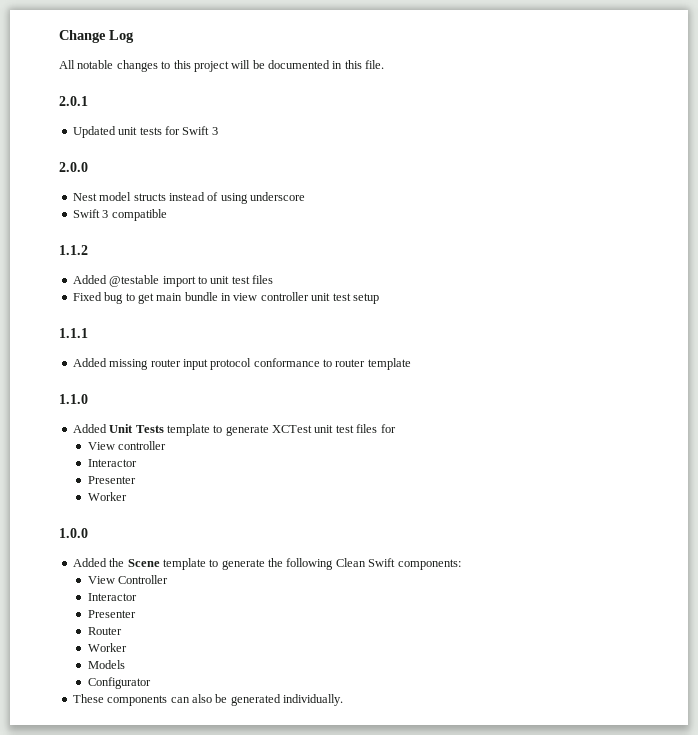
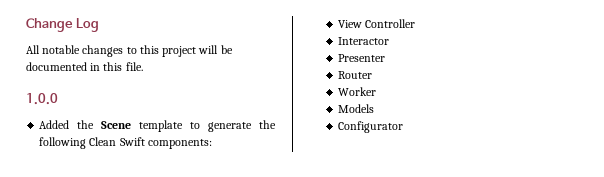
[59,96,88,106] [72,126,218,138] [59,162,88,172] [72,192,305,204] [72,209,167,221] [59,245,88,255] [72,275,273,287] [72,292,379,304] [59,328,88,338] [72,358,411,370] [59,394,88,404] [72,424,396,436] [87,441,167,450] [87,459,137,467] [87,476,136,484] [87,492,127,501] // 2.0.1 // Updated unit tests for Swift 3 // 2.0.0 // Nest model structs instead of using underscore // Swift 3 compatible // 1.1.2 // Added @testable import to unit test files // Fixed bug to get main bundle in view controller unit test setup // 1.1.1 // Added missing router input protocol conformance to router template // 1.1.0 // Added Unit Tests template to generate XCTest unit test files for // View controller // Interactor // Presenter // Worker -> (143, 66) none
[72,694,343,706] // These components can also be generated individually. -> (404, 127) none

